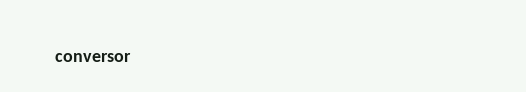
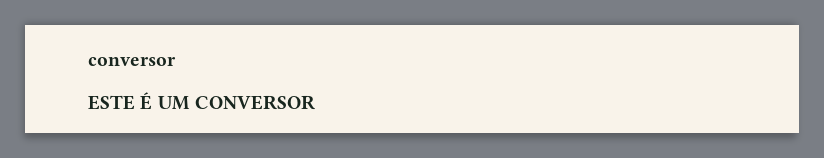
(131, 57) none -> [88,92,315,110] // ESTE É UM CONVERSOR

